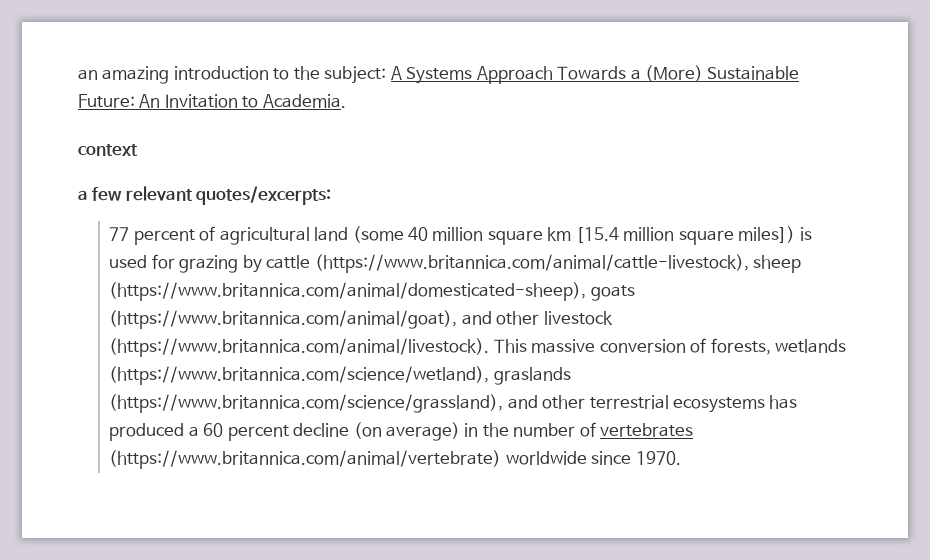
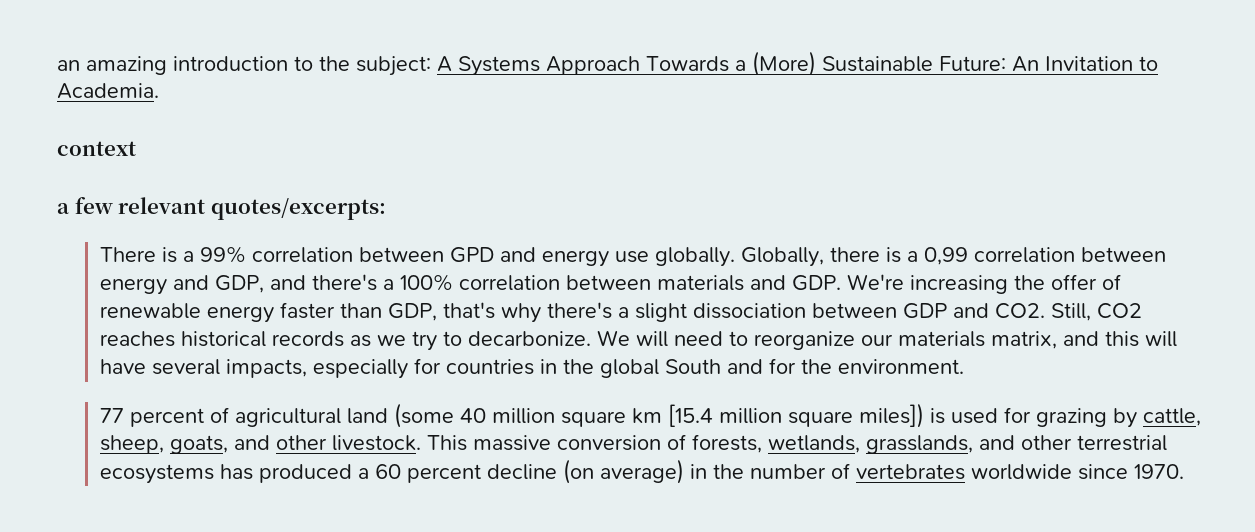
(332, 195) none -> [99,246,1166,267] [99,274,1121,295] [99,302,1142,323] [99,330,1177,351] [99,358,964,379] // There is a 99% correlation between GPD and energy use globally. Globally, there is a 0,99 correlation between energy and GDP, and there's a 100% correlation between materials and GDP. We're increasing the offer of renewable energy faster than GDP, that's why there's a slight dissociation between GDP and CO2. Still, CO2 reaches historical records as we try to decarbonize. We will need to reorganize our materials matrix, and this will have several impacts, especially for countries in the global South and for the environment.
[266,254,801,273] [109,282,635,301] [109,310,613,329] [109,338,490,357] cattle (https://www.britannica.com/animal/cattle-livestock), sheep (https://www.britannica.com/animal/domesticated-sheep), goats (https://www.britannica.com/animal/goat), and other livestock (https://www.britannica.com/animal/livestock). -> [1142,408,1201,426] [99,435,421,454] cattle, sheep, goats, and other livestock.
[774,339,846,353] [109,366,571,385] [109,394,504,413] wetlands (https://www.britannica.com/science/wetland), graslands (https://www.britannica.com/science/grassland), -> [767,435,973,454] wetlands, grasslands,
[109,450,502,469] (https://www.britannica.com/animal/vertebrate) -> (965, 472) none

